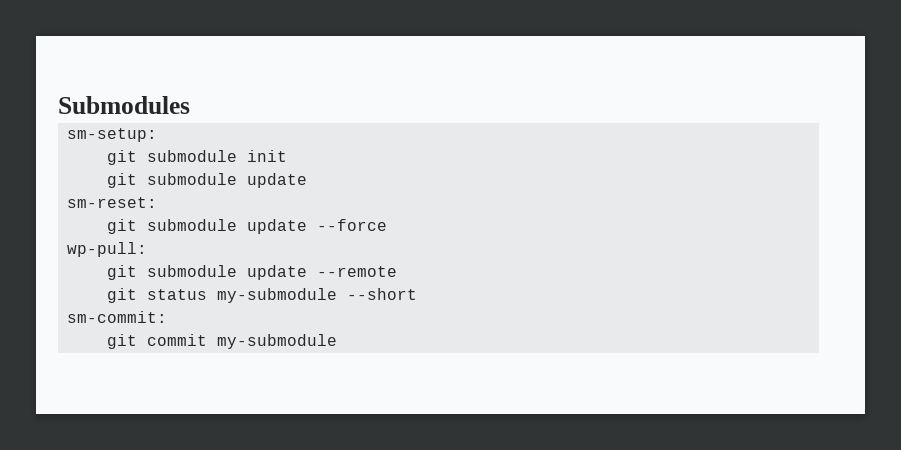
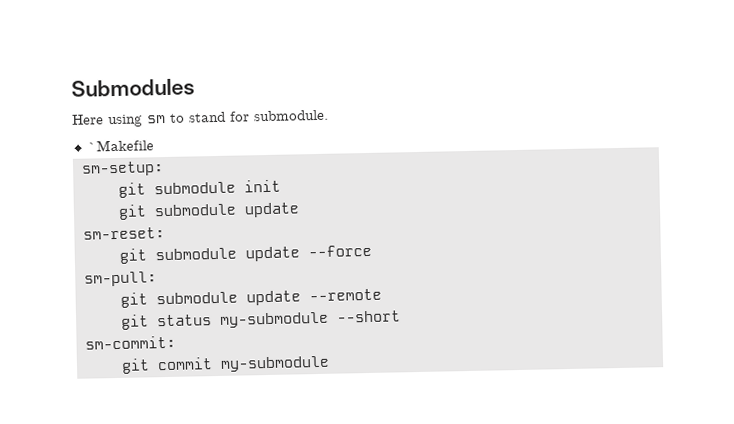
(190, 105) none -> [72,109,329,128] [87,139,154,152] // Here using sm to stand for submodule. // `Makefile
[67,242,148,257] wp-pull: -> [83,271,157,287] sm-pull:

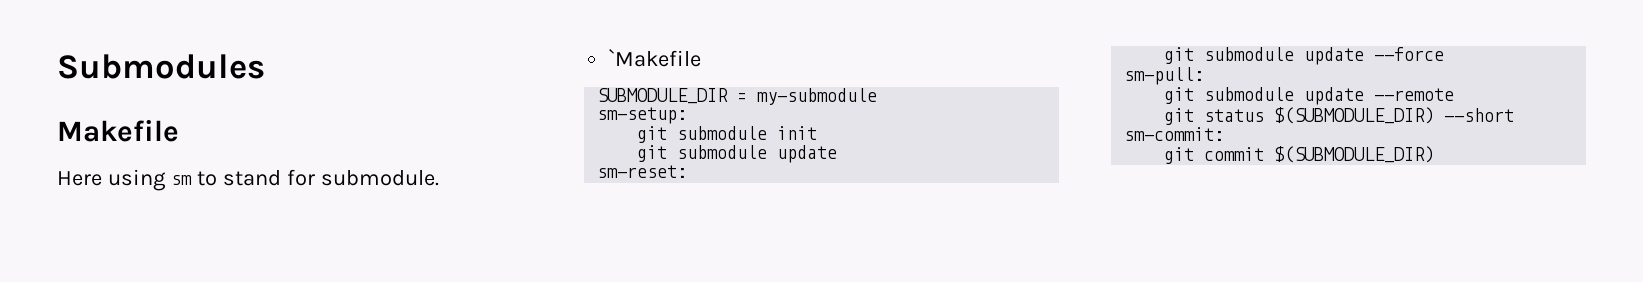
(195, 87) none -> [57,120,179,142] // Makefile
(154, 145) none -> [597,88,878,105] // SUBMODULE_DIR = my-submodule
[218,311,329,328] my-submodule -> [1274,107,1435,124] $(SUBMODULE_DIR)
[219,355,330,372] my-submodule -> [1274,146,1435,163] $(SUBMODULE_DIR)

